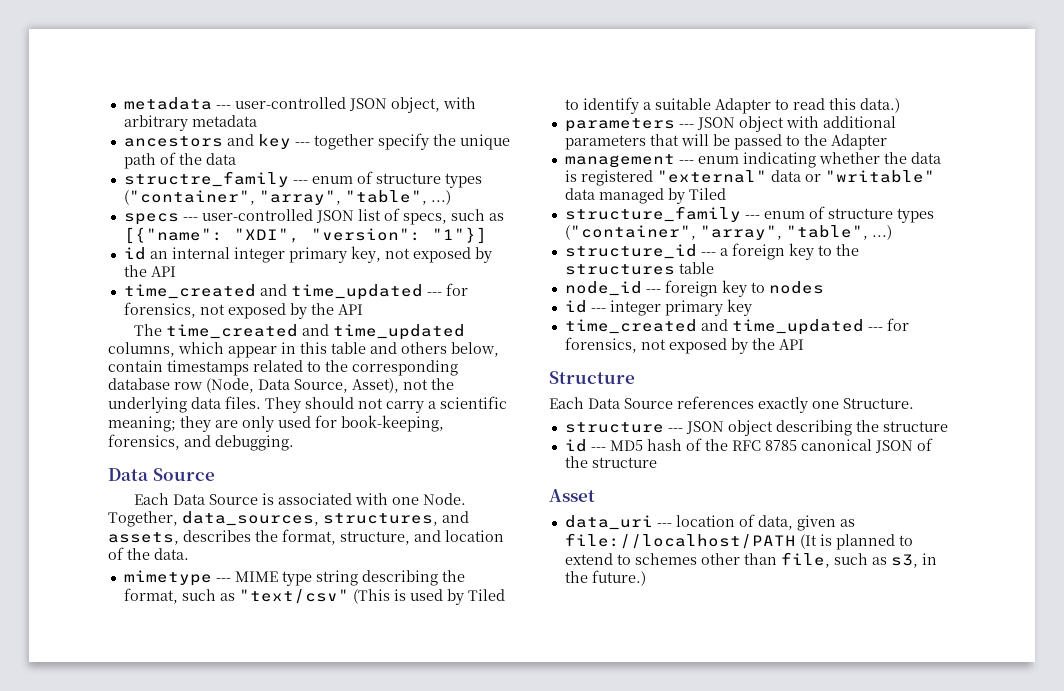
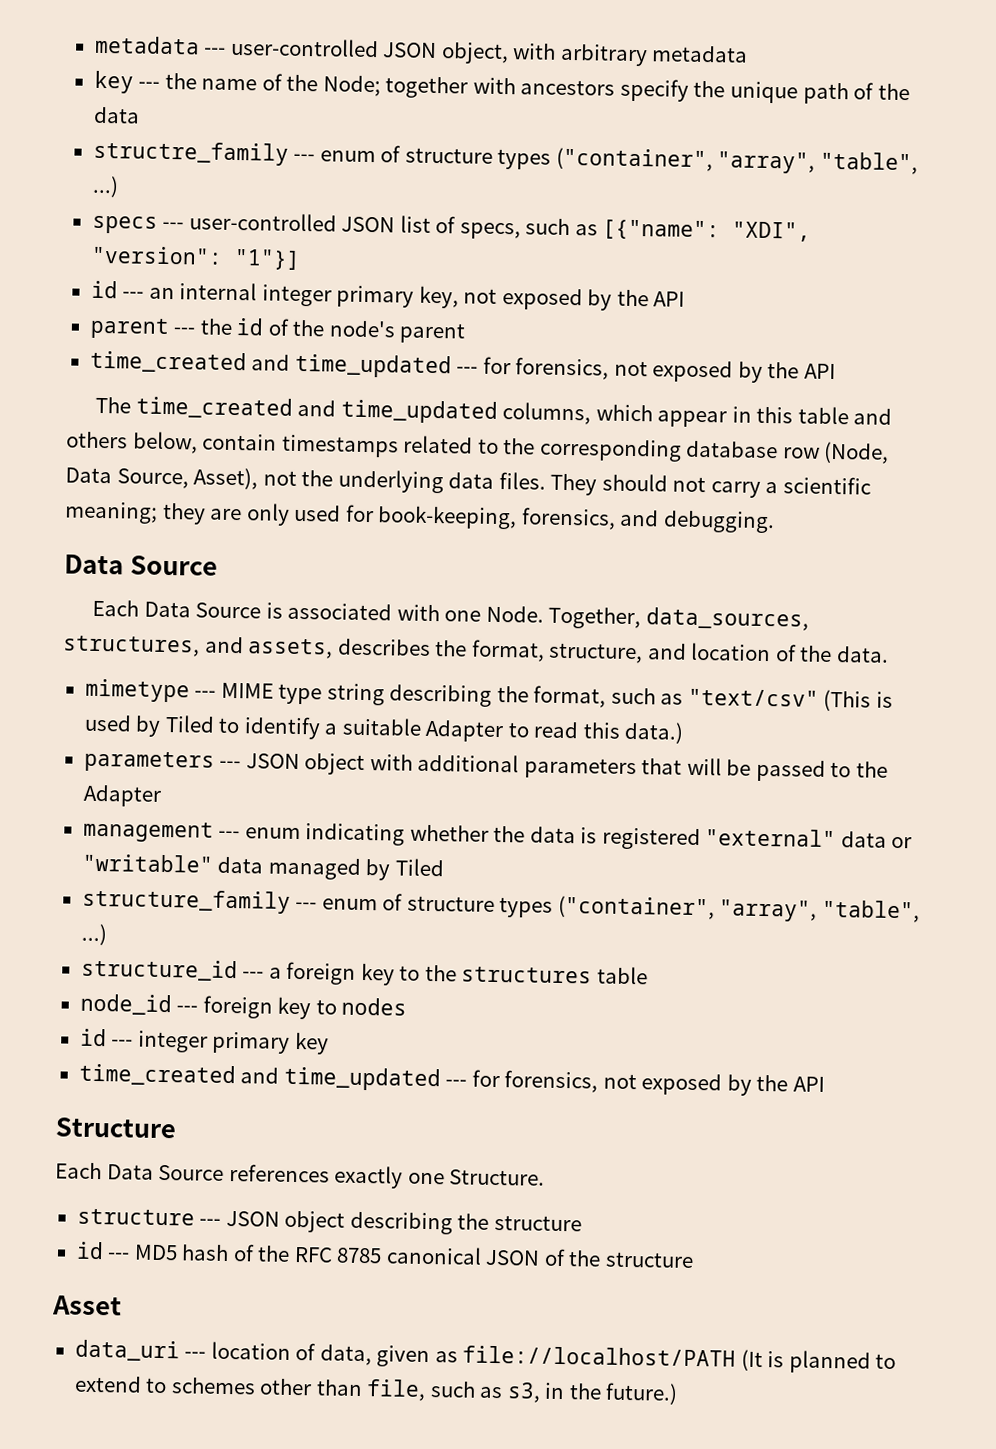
[123,134,374,150] ancestors and key --- together -> [93,70,616,99] key --- the name of the Node; together with ancestors
(146, 253) none -> [122,291,145,299] ---
(176, 271) none -> [89,317,467,344] // parent --- the id of the node's parent

